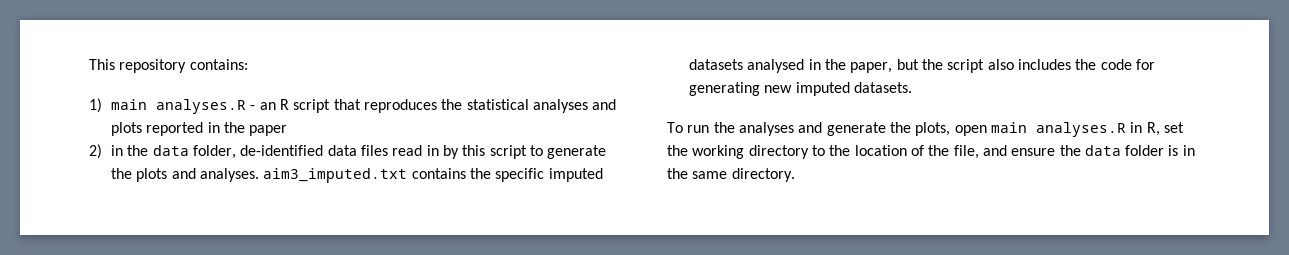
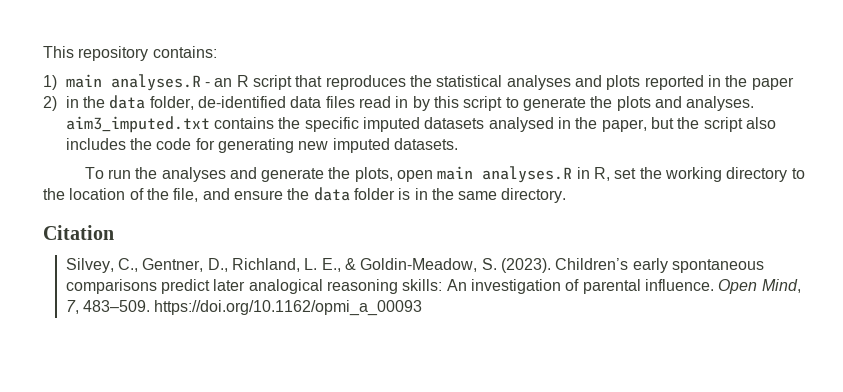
(795, 175) none -> [43,225,114,240] [65,258,764,273] [65,279,801,294] [65,300,423,316] // Citation // Silvey, C., Gentner, D., Richland, L. E., & Goldin-Meadow, S. (2023). Children’s early spontaneous comparisons predict later analogical reasoning skills: An investigation of parental influence. Open Mind, 7, 483–509. https://doi.org/10.1162/opmi_a_00093

